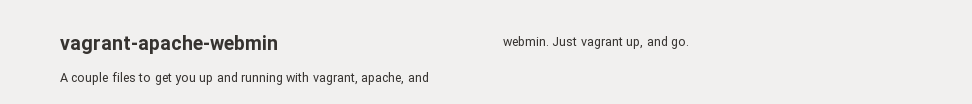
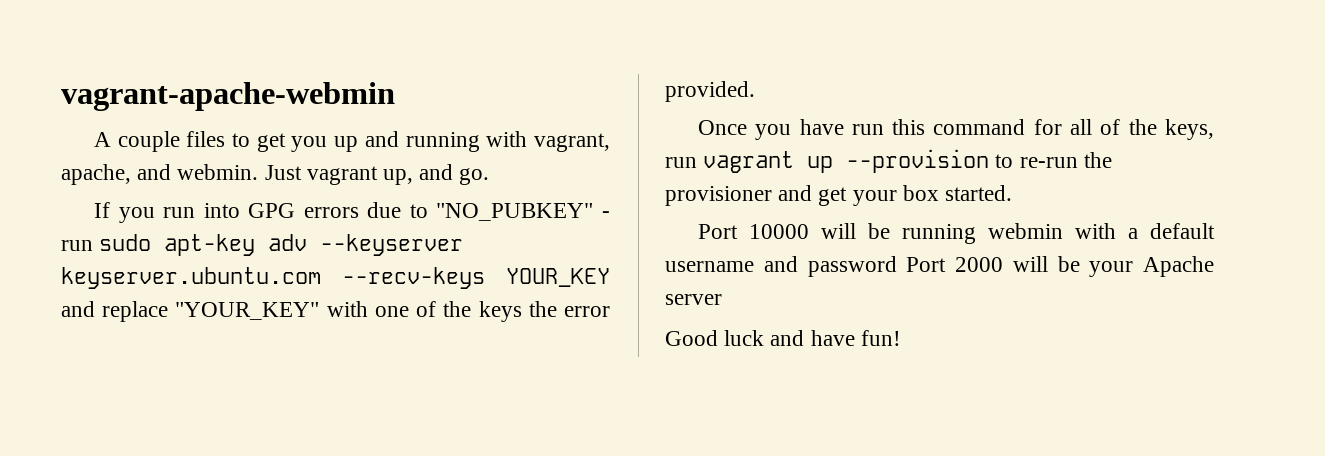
(689, 44) none -> [93,202,610,223] [61,234,464,256] [61,267,610,289] [61,301,610,322] [665,81,755,102] [697,119,1215,140] [665,149,1112,173] [665,185,1013,206] [697,223,1215,244] [665,256,1214,277] [665,294,722,305] [665,330,901,346] // If you run into GPG errors due to "NO_PUBKEY" - run sudo apt-key adv --keyserver keyserver.ubuntu.com --recv-keys YOUR_KEY and replace "YOUR_KEY" with one of the keys the error provided. // Once you have run this command for all of the keys, run vagrant up --provision to re-run the provisioner and get your box started. // Port 10000 will be running webmin with a default username and password Port 2000 will be your Apache server // Good luck and have fun!

